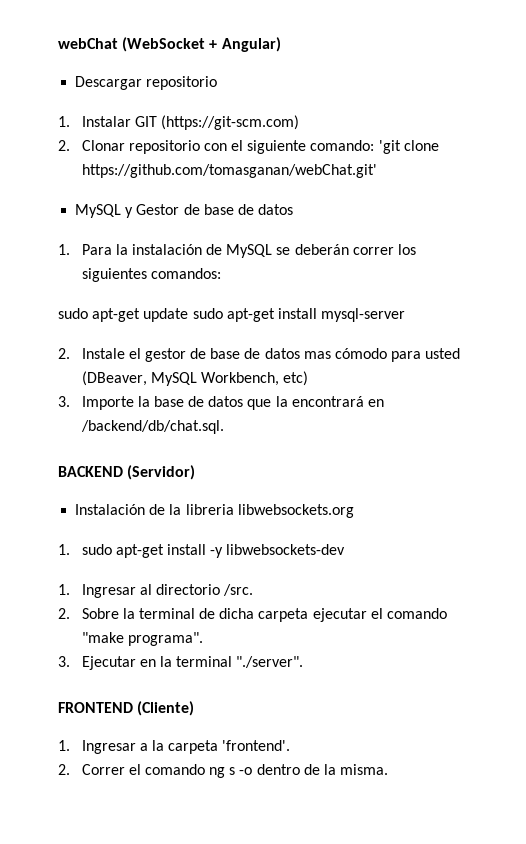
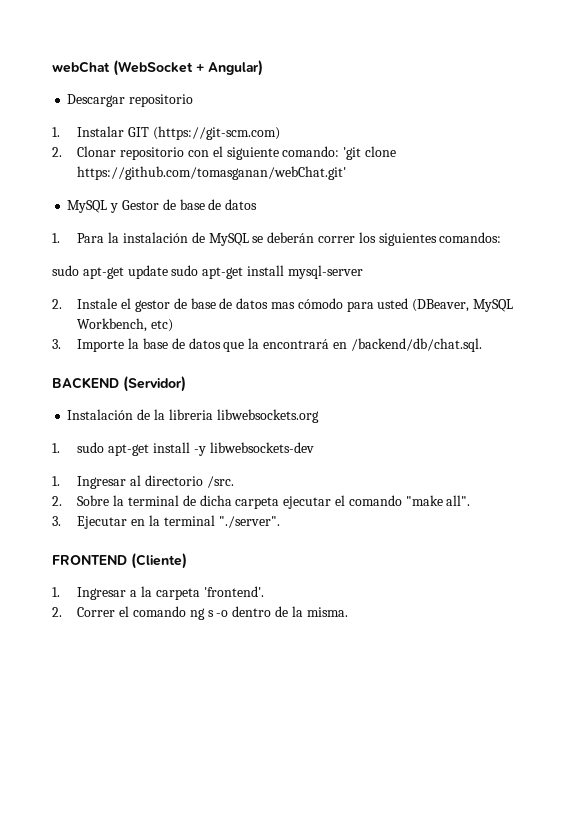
[127,632,203,646] programa". -> [446,495,471,506] all".

